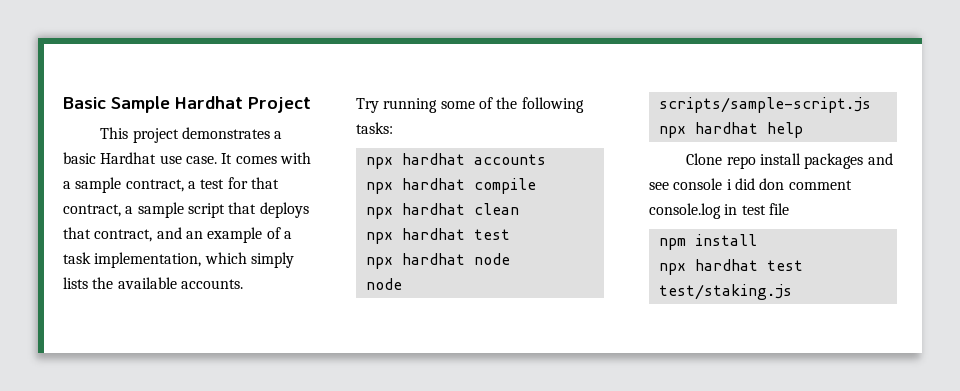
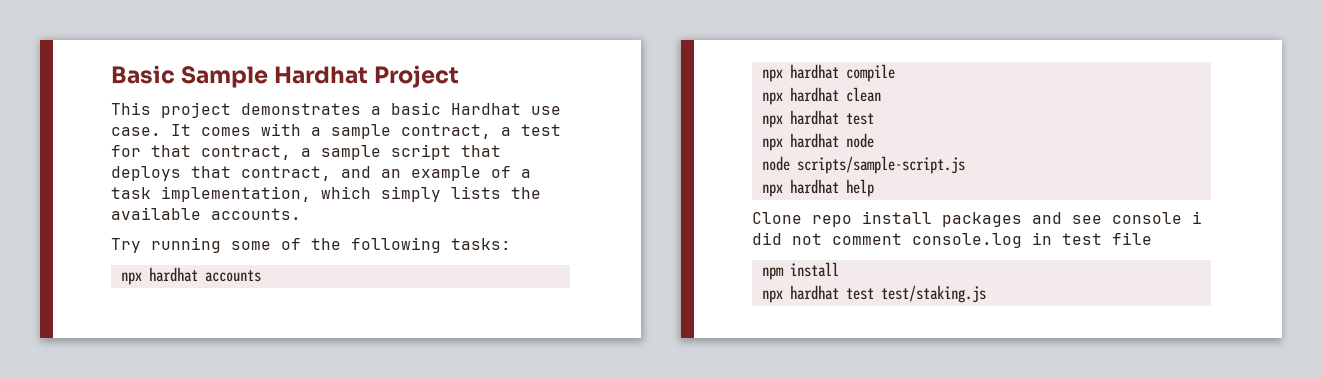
[759,178,785,190] don -> [792,233,822,245] not

